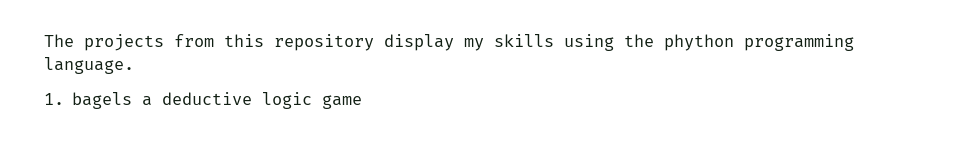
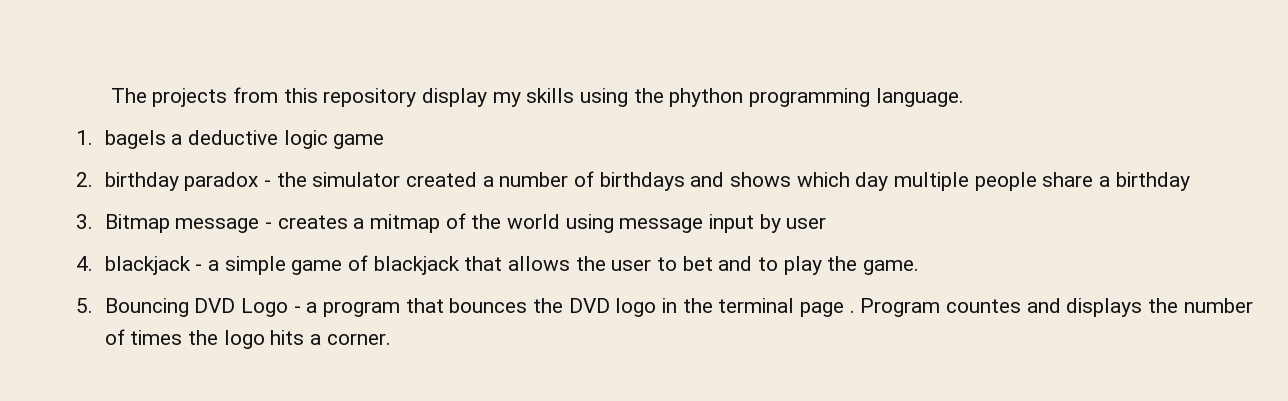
(363, 102) none -> [76,171,1190,191] [76,213,827,233] [76,255,920,275] [76,298,1253,317] [104,329,391,349] // 2. birthday paradox - the simulator created a number of birthdays and shows which day multiple people share a birthday // 3. Bitmap message - creates a mitmap of the world using message input by user // 4. blackjack - a simple game of blackjack that allows the user to bet and to play the game. // 5. Bouncing DVD Logo - a program that bounces the DVD logo in the terminal page . Program countes and displays the number of times the logo hits a corner.

